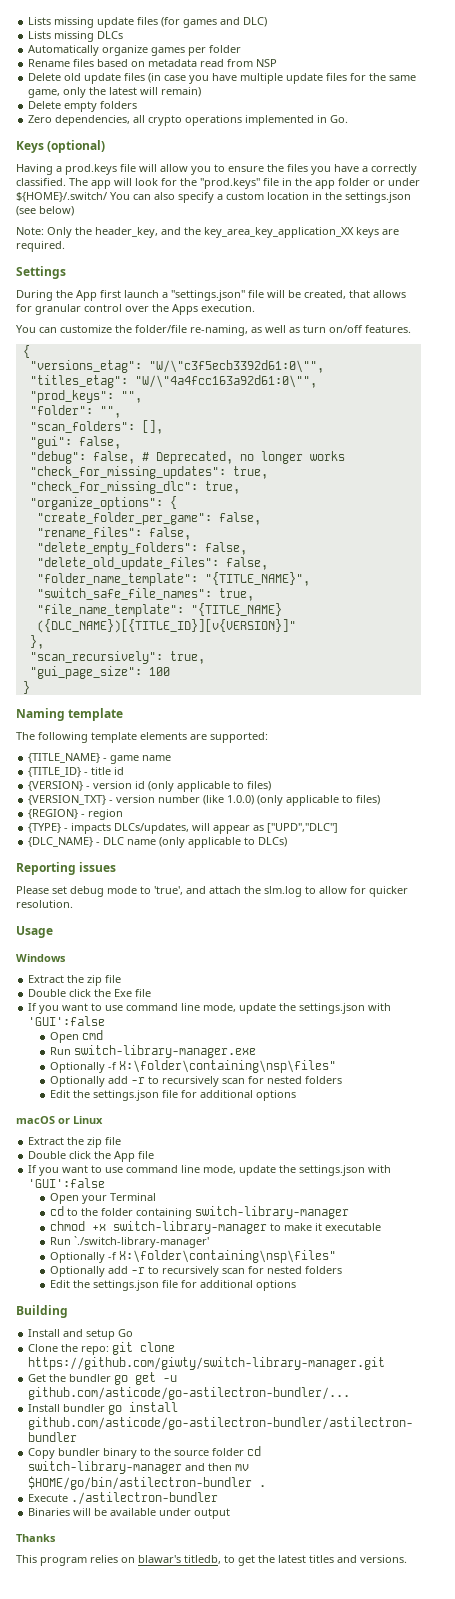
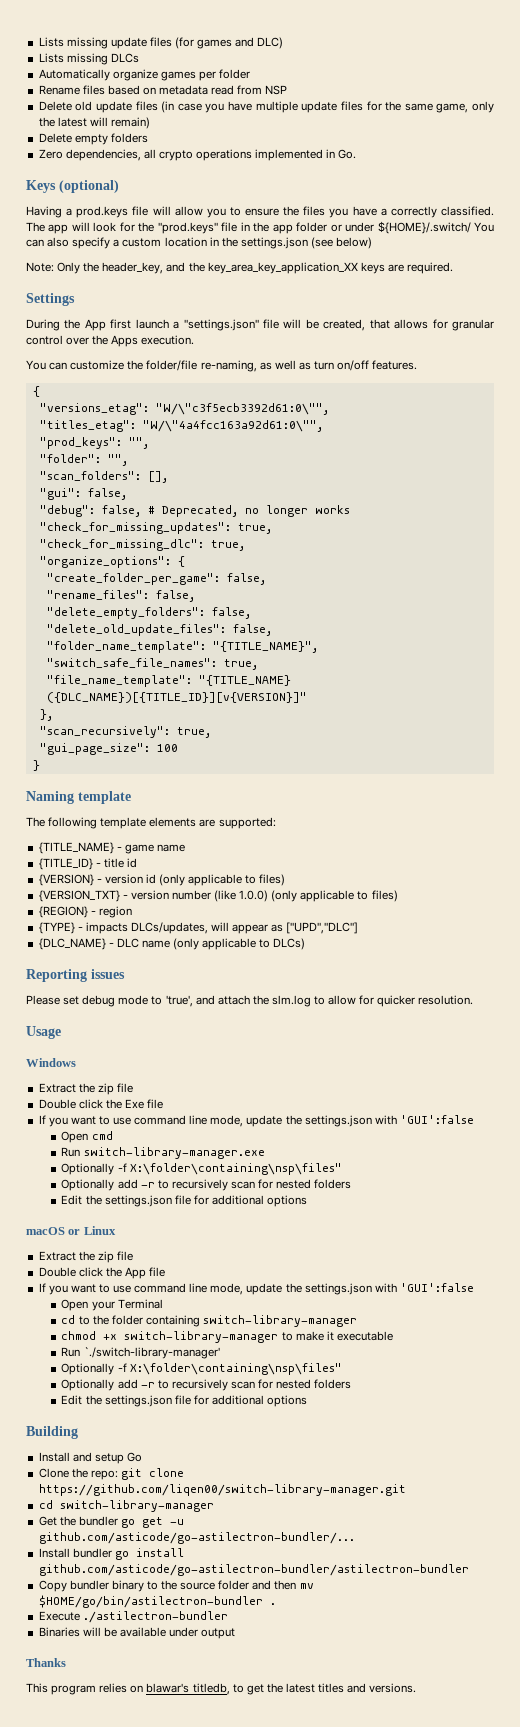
[28,1357,386,1370] https://github.com/giwty/switch-library-manager.git -> [38,1484,406,1496] [38,1500,214,1512] https://github.com/liqen00/switch-library-manager.git // cd switch-library-manager
[247,1446,262,1456] [28,1461,183,1474] cd switch-library-manager -> (250, 1585) none

